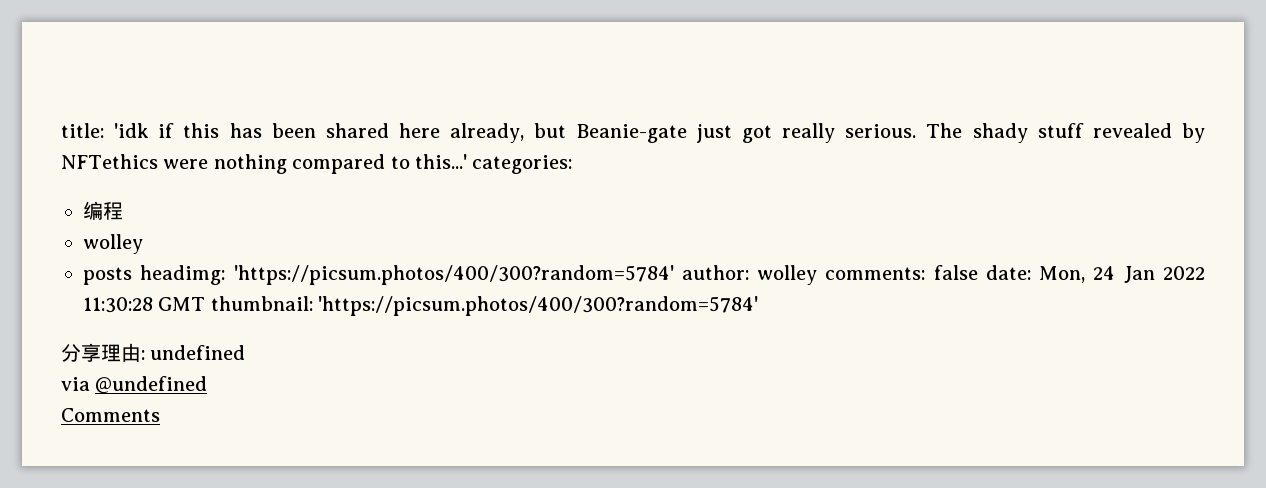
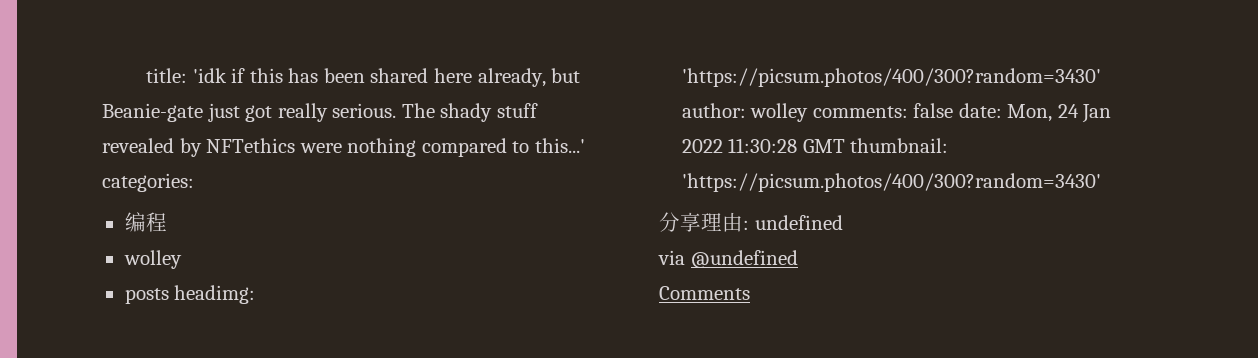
[233,265,674,285] 'https://picsum.photos/400/300?random=5784' -> [681,68,1101,87] 'https://picsum.photos/400/300?random=3430'
[318,296,759,316] 'https://picsum.photos/400/300?random=5784' -> [681,173,1101,192] 'https://picsum.photos/400/300?random=3430'

